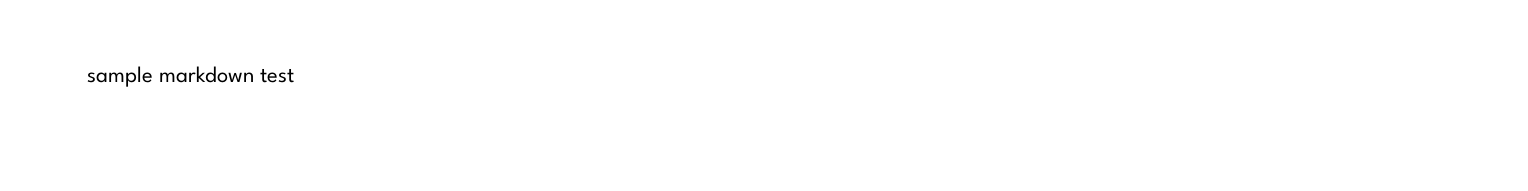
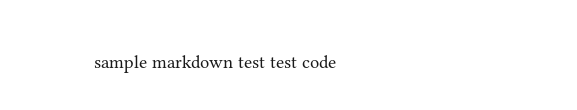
(295, 75) none -> [270,55,336,69] test code

